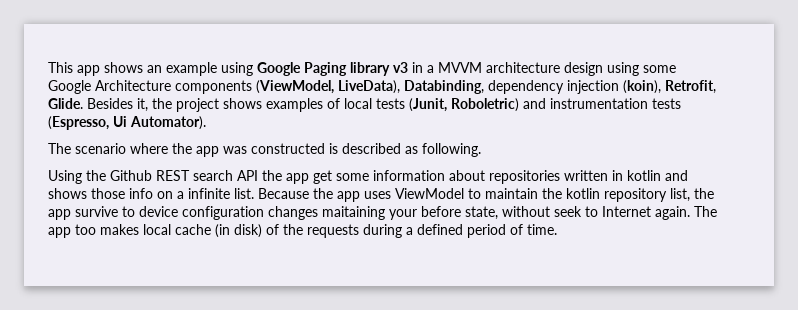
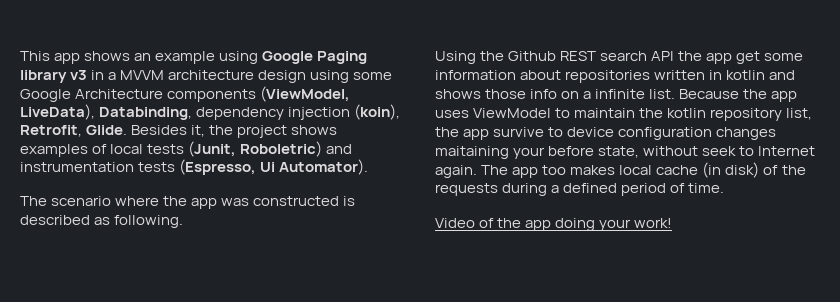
(557, 229) none -> [435,218,673,231] // Video of the app doing your work!

